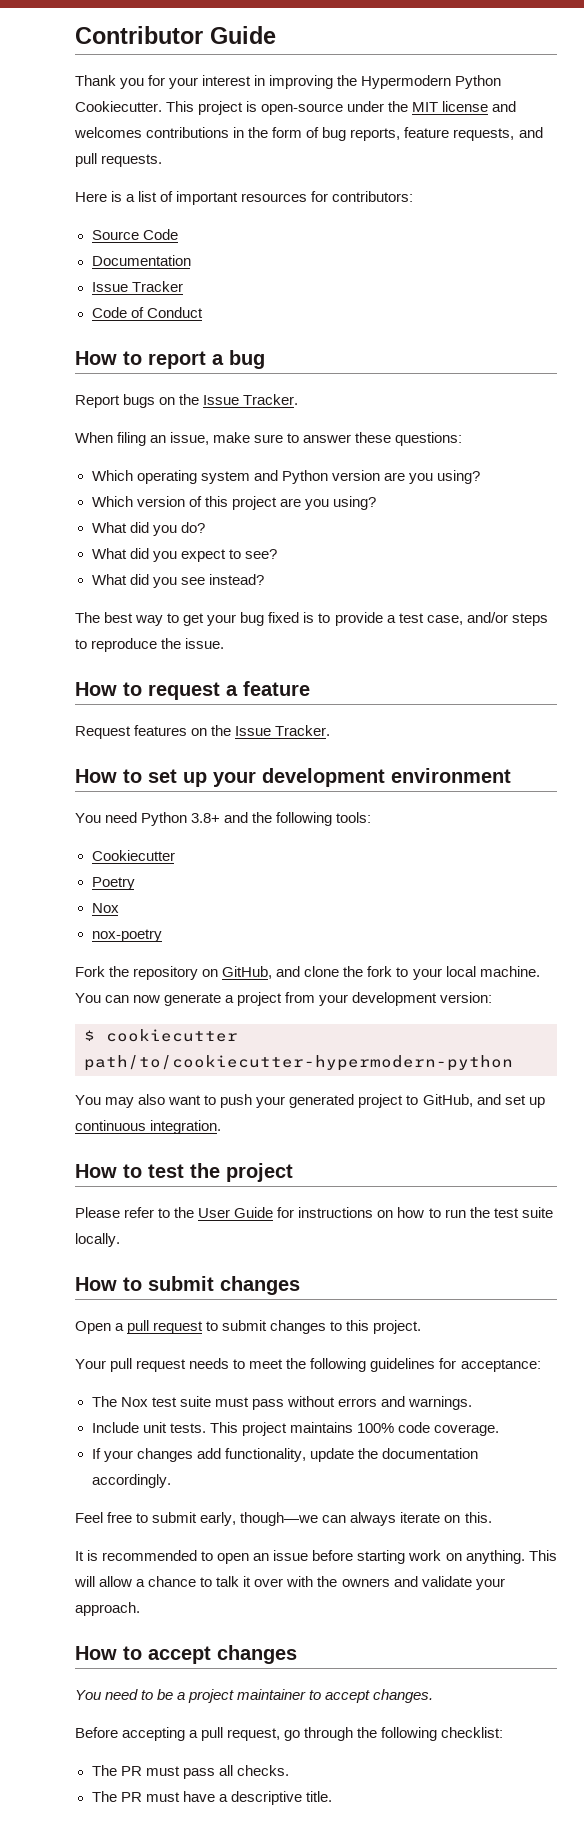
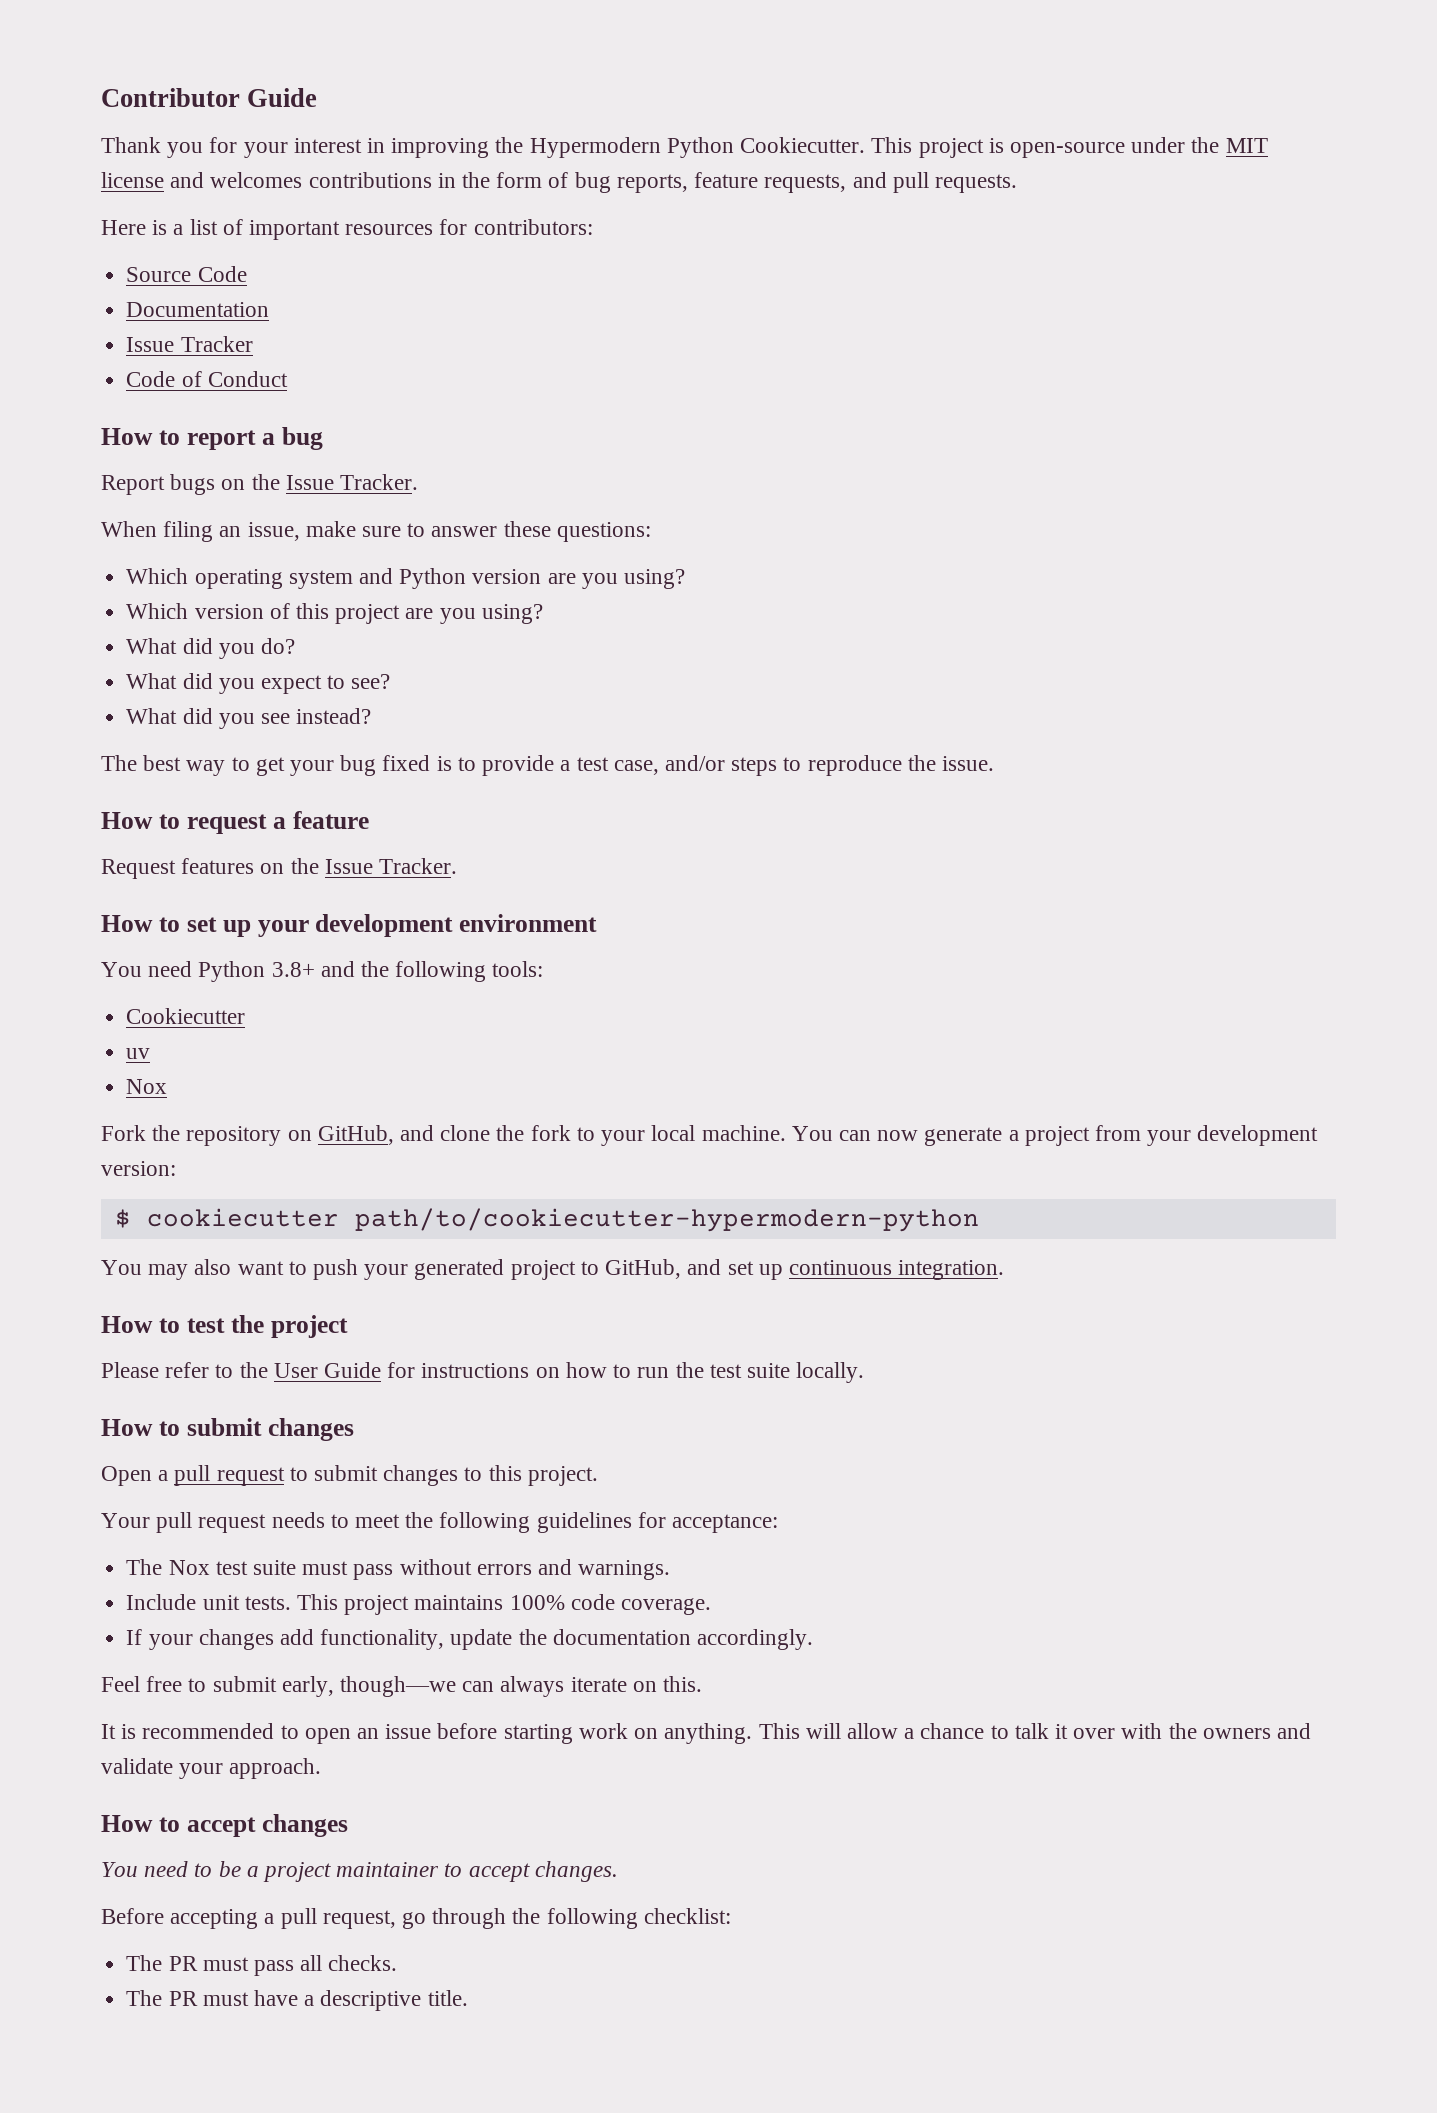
[91,877,135,890] [91,903,119,913] [91,929,162,942] Poetry // Nox // nox-poetry -> [126,1048,151,1059] [126,1079,168,1094] uv // Nox

